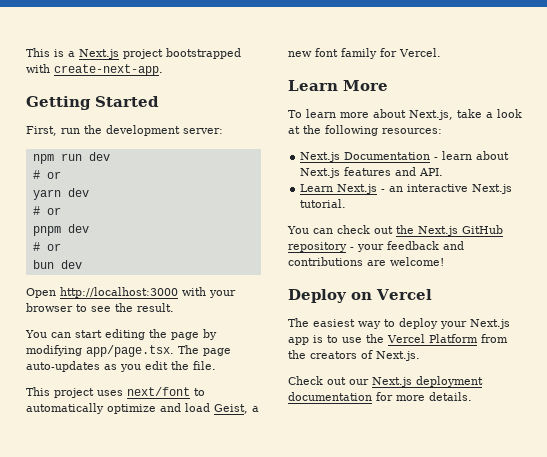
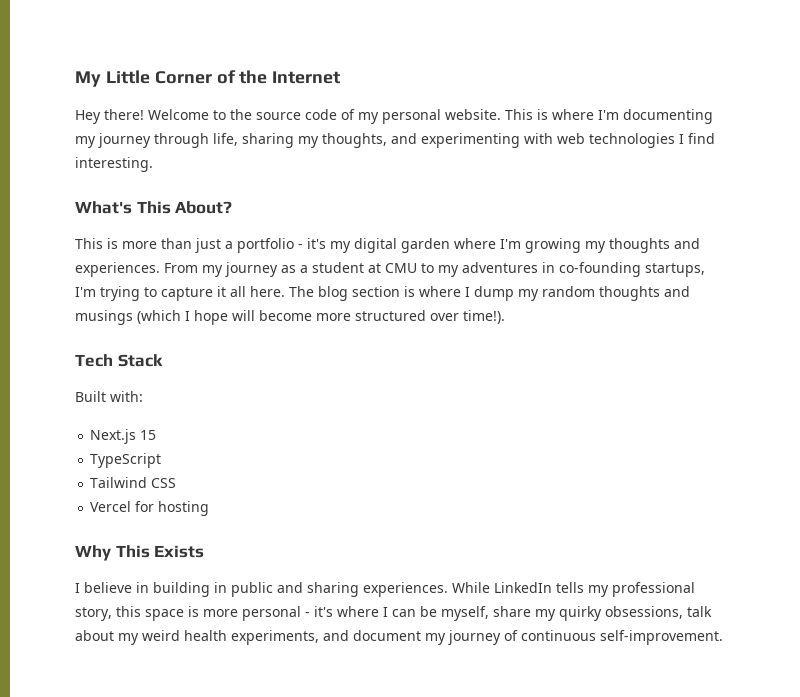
[26,48,241,59] [26,64,163,76] [26,96,159,110] [26,125,223,136] [32,152,110,164] [32,170,61,179] [32,188,89,200] [32,206,61,215] [32,224,89,236] [32,242,61,251] [32,260,82,269] [26,287,236,298] [26,303,174,312] [25,329,217,340] [26,345,231,357] [26,361,216,372] [26,387,205,398] [26,403,259,414] [288,48,441,59] [288,80,388,91] [288,109,522,120] [288,125,442,136] [300,151,510,162] [300,167,444,178] [300,184,513,194] [300,199,347,208] [287,225,503,236] [288,241,464,252] [288,257,444,266] [288,289,432,303] [288,318,510,329] [288,334,508,345] [288,350,420,361] [288,376,483,387] [288,392,472,401] This is a Next.js project bootstrapped with create-next-app. // Getting Started // First, run the development server: // npm run dev // # or // yarn dev // # or // pnpm dev // # or // bun dev // Open http://localhost:3000 with your browser to see the result. // You can start editing the page by modifying app/page.tsx. The page auto-updates as you edit the file. // This project uses next/font to automatically optimize and load Geist, a new font family for Vercel. // Learn More // To learn more about Next.js, take a look at the following resources: // Next.js Documentation - learn about Next.js features and API. // Learn Next.js - an interactive Next.js tutorial. // You can check out the Next.js GitHub repository - your feedback and contributions are welcome! // Deploy on Vercel // The easiest way to deploy your Next.js app is to use the Vercel Platform from the creators of Next.js. // Check out our Next.js deployment documentation for more details. -> [75,70,341,87] [75,109,713,124] [75,133,715,148] [75,157,153,172] [75,201,233,214] [75,238,700,253] [75,262,705,277] [75,286,690,301] [75,310,505,325] [75,354,163,367] [75,391,143,402] [90,429,157,444] [90,453,162,468] [90,477,177,488] [90,501,210,516] [75,545,205,561] [75,582,695,597] [75,606,712,621] [75,630,723,645] My Little Corner of the Internet // Hey there! Welcome to the source code of my personal website. This is where I'm documenting my journey through life, sharing my thoughts, and experimenting with web technologies I find interesting. // What's This About? // This is more than just a portfolio - it's my digital garden where I'm growing my thoughts and experiences. From my journey as a student at CMU to my adventures in co-founding startups, I'm trying to capture it all here. The blog section is where I dump my random thoughts and musings (which I hope will become more structured over time!). // Tech Stack // Built with: // Next.js 15 // TypeScript // Tailwind CSS // Vercel for hosting // Why This Exists // I believe in building in public and sharing experiences. While LinkedIn tells my professional story, this space is more personal - it's where I can be myself, share my quirky obsessions, talk about my weird health experiments, and document my journey of continuous self-improvement.

